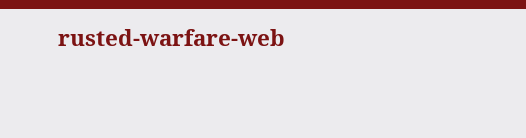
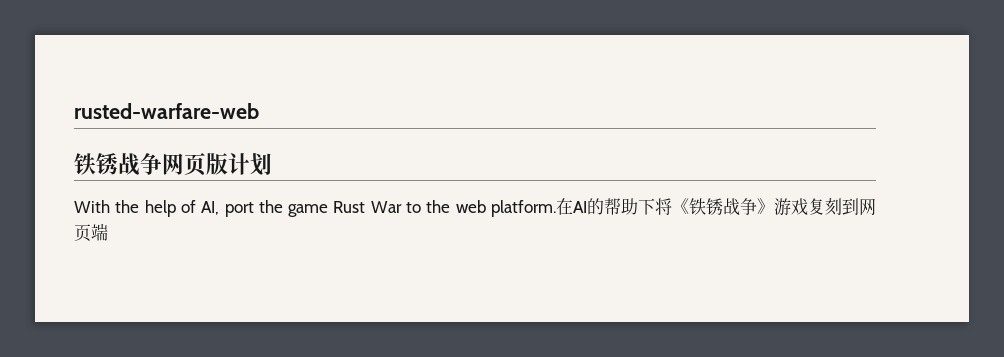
(285, 37) none -> [74,153,272,176] [74,198,876,217] [74,223,108,242] // 铁锈战争网页版计划 // With the help of AI, port the game Rust War to the web platform.在AI的帮助下将《铁锈战争》游戏复刻到网页端

